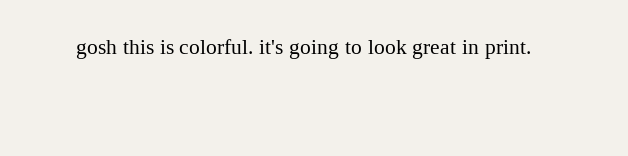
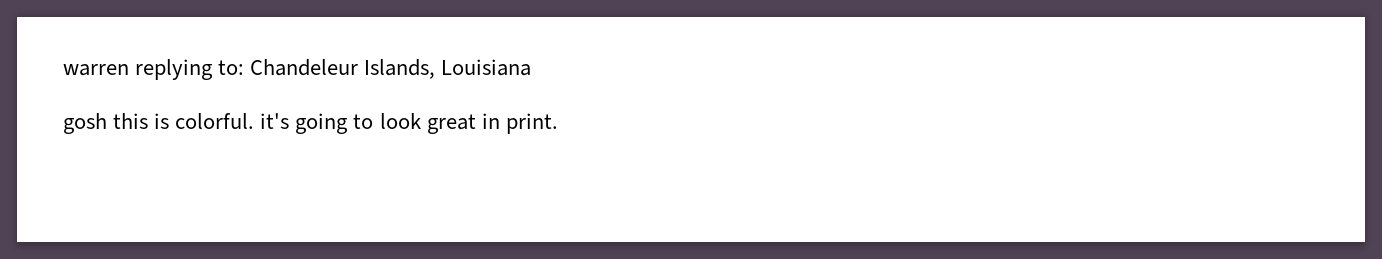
(76, 49) none -> [63,59,532,80] warren replying to: Chandeleur Islands, Louisiana //

